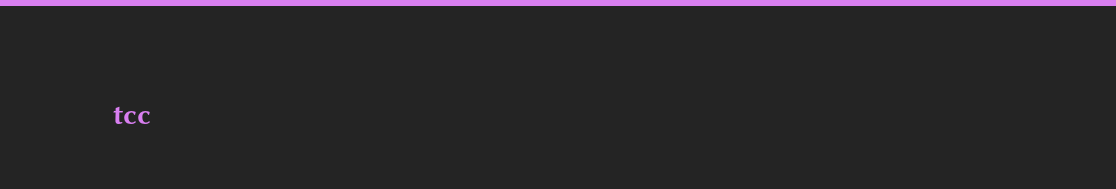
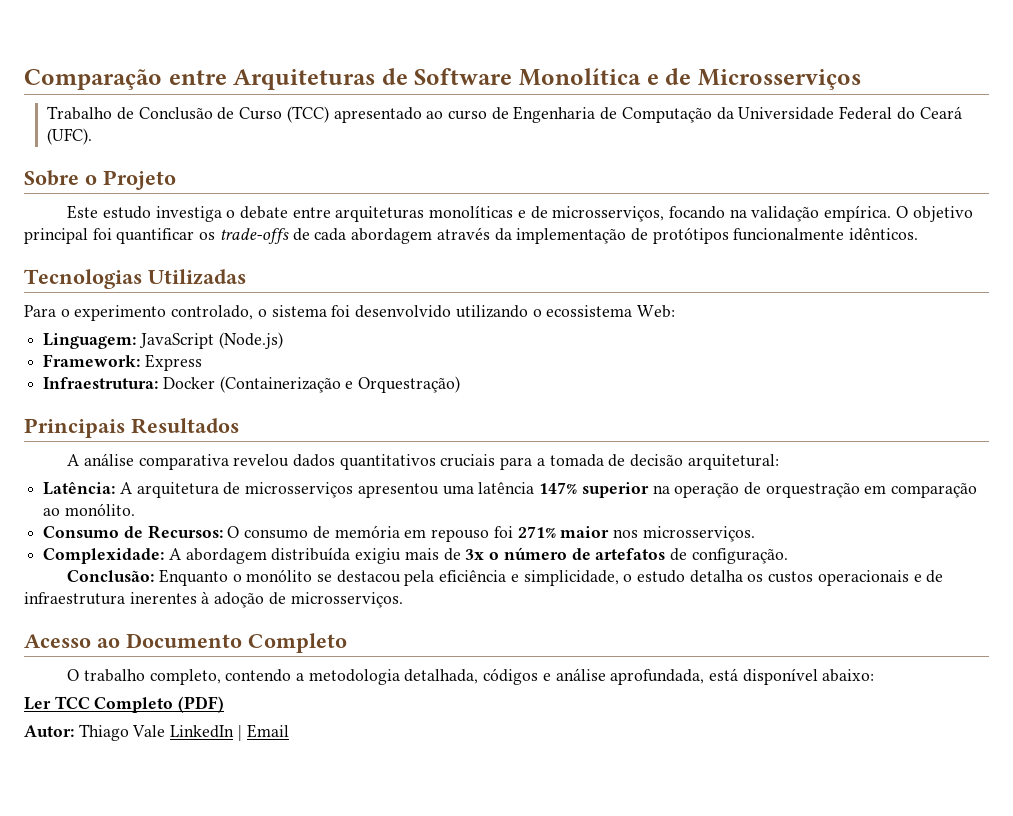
[113,106,151,124] tcc -> [24,68,861,90] [47,106,962,123] [47,128,93,145] [24,170,176,190] [67,205,973,222] [24,227,919,244] [24,269,246,289] [24,305,675,321] [43,332,283,349] [43,354,202,371] [43,376,461,393] [24,418,239,438] [67,453,779,470] [43,482,978,498] [43,503,135,516] [43,525,755,542] [43,547,788,564] [67,569,944,586] [24,591,403,608] [24,633,347,653] [67,668,875,685] [24,696,225,713] [24,724,289,741] Comparação entre Arquiteturas de Software Monolítica e de Microsserviços // Trabalho de Conclusão de Curso (TCC) apresentado ao curso de Engenharia de Computação da Universidade Federal do Ceará (UFC). // Sobre o Projeto // Este estudo investiga o debate entre arquiteturas monolíticas e de microsserviços, focando na validação empírica. O objetivo principal foi quantificar os trade-offs de cada abordagem através da implementação de protótipos funcionalmente idênticos. // Tecnologias Utilizadas // Para o experimento controlado, o sistema foi desenvolvido utilizando o ecossistema Web: // Linguagem: JavaScript (Node.js) // Framework: Express // Infraestrutura: Docker (Containerização e Orquestração) // Principais Resultados // A análise comparativa revelou dados quantitativos cruciais para a tomada de decisão arquitetural: // Latência: A arquitetura de microsserviços apresentou uma latência 147% superior na operação de orquestração em comparação ao monólito. // Consumo de Recursos: O consumo de memória em repouso foi 271% maior nos microsserviços. // Complexidade: A abordagem distribuída exigiu mais de 3x o número de artefatos de configuração. // Conclusão: Enquanto o monólito se destacou pela eficiência e simplicidade, o estudo detalha os custos operacionais e de infraestrutura inerentes à adoção de microsserviços. // Acesso ao Documento Completo // O trabalho completo, contendo a metodologia detalhada, códigos e análise aprofundada, está disponível abaixo: // Ler TCC Completo (PDF) // Autor: Thiago Vale LinkedIn | Email

